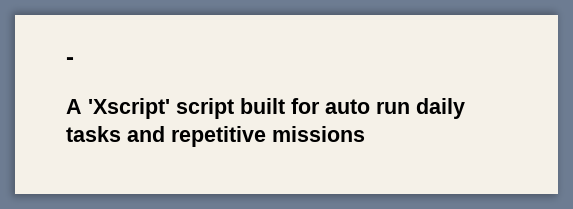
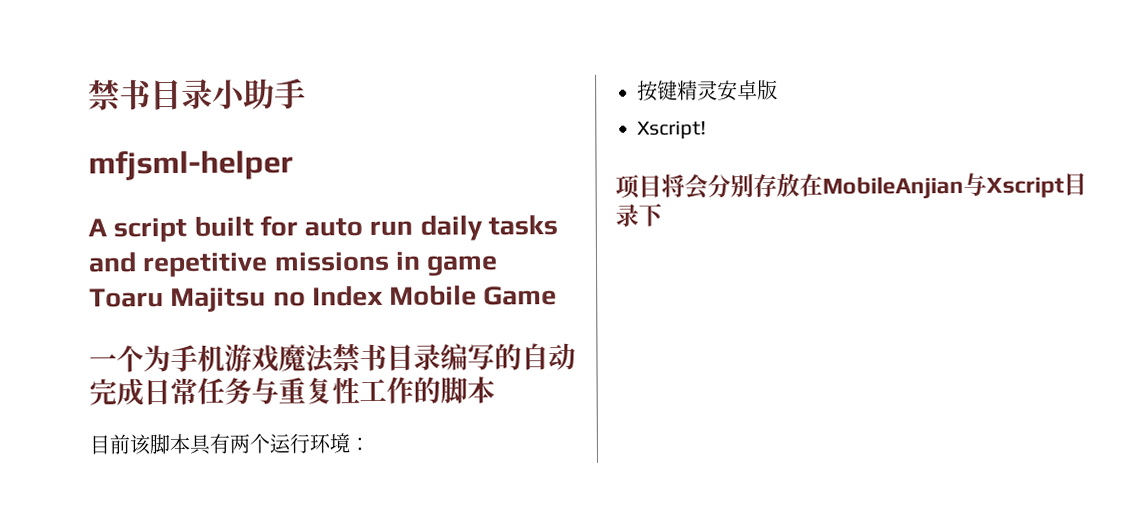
[66,57,74,65] - -> [88,78,306,111] [88,150,293,181] 禁书目录小助手 // mfjsml-helper
[88,98,170,119] 'Xscript' -> (107, 227) none
(365, 134) none -> [394,251,499,276] [89,285,558,313] [89,342,576,374] [89,376,495,407] [89,433,370,456] [637,79,778,102] [637,120,707,140] [615,172,1087,200] [615,203,663,227] in game Toaru Majitsu no Index Mobile Game // 一个为手机游戏魔法禁书目录编写的自动完成日常任务与重复性工作的脚本 // 目前该脚本具有两个运行环境： // 按键精灵安卓版 // Xscript! // 项目将会分别存放在MobileAnjian与Xscript目录下

